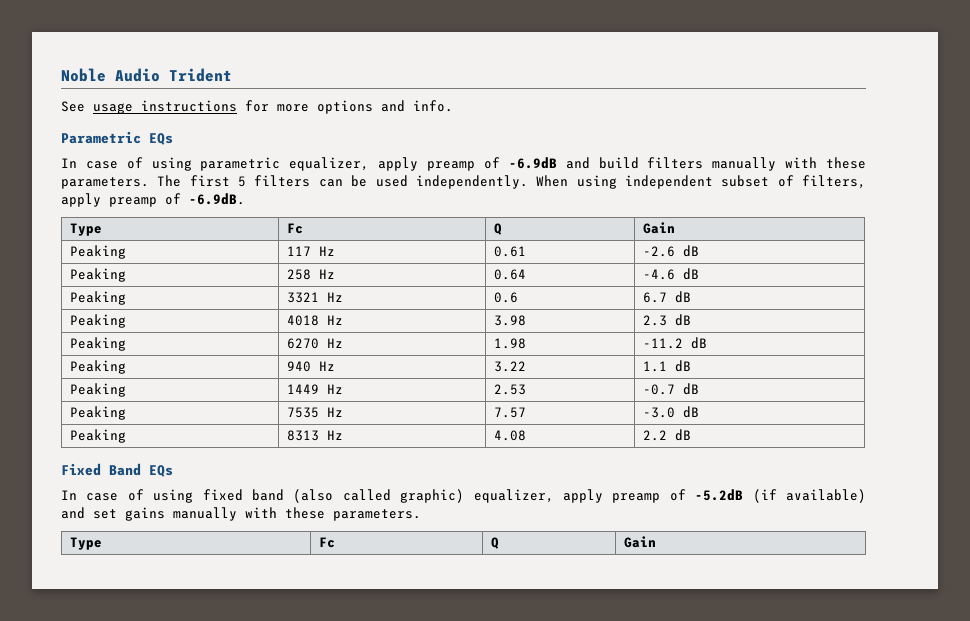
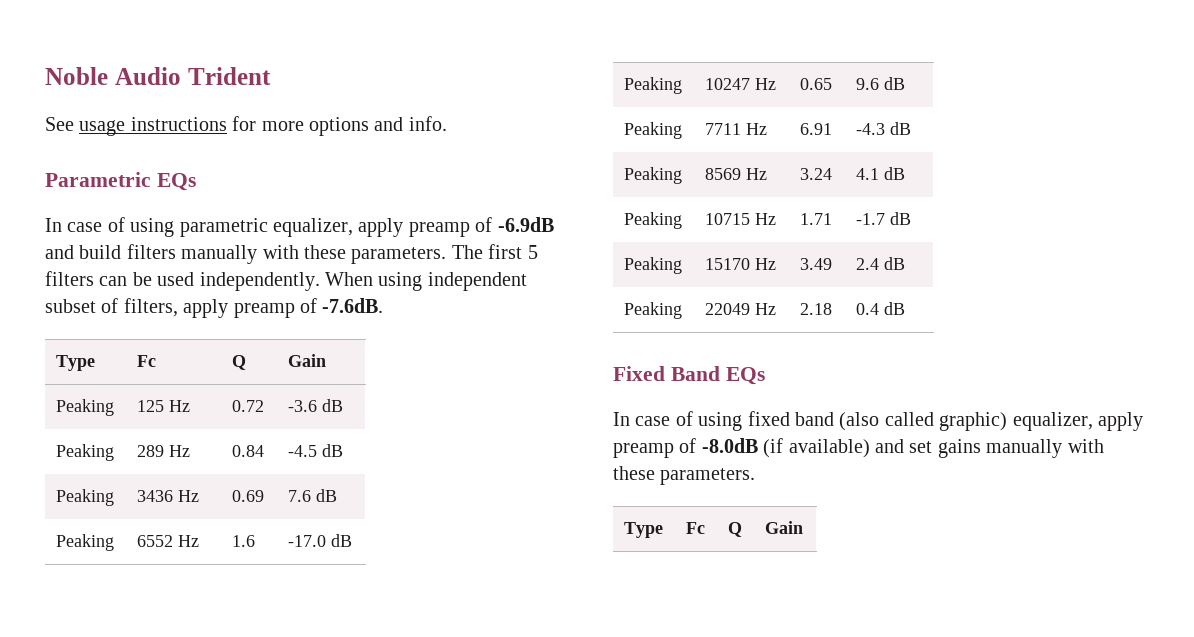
[189,193,245,205] -6.9dB. -> [322,298,384,313] -7.6dB.
[287,246,336,256] [494,246,527,257] [643,245,700,257] [70,268,127,282] [287,269,336,280] [494,269,527,280] [643,268,700,280] [70,291,127,305] [287,292,344,303] [494,292,519,303] [643,291,692,303] [70,314,127,328] [287,315,344,326] [494,315,527,326] [643,314,692,326] [70,337,127,351] [287,338,344,349] [494,338,527,349] [643,337,708,349] [70,360,127,374] [287,361,336,372] [494,361,527,372] [643,360,692,372] [70,383,127,397] [287,384,344,394] [494,384,527,395] [643,383,700,395] [70,406,127,420] [287,407,344,418] [494,407,527,418] [643,406,700,418] [70,429,127,443] [287,430,344,441] [494,430,527,441] [643,430,668,441] 117 Hz | 0.61 | -2.6 dB // Peaking | 258 Hz | 0.64 | -4.6 dB // Peaking | 3321 Hz | 0.6 | 6.7 dB // Peaking | 4018 Hz | 3.98 | 2.3 dB // Peaking | 6270 Hz | 1.98 | -11.2 dB // Peaking | 940 Hz | 3.22 | 1.1 dB // Peaking | 1449 Hz | 2.53 | -0.7 dB // Peaking | 7535 Hz | 7.57 | -3.0 dB // Peaking | 8313 Hz | 4.08 | 2.2 -> [137,400,191,412] [232,400,265,412] [288,399,344,412] [56,444,115,461] [137,445,191,457] [232,445,265,457] [288,444,344,457] [56,489,115,506] [137,490,200,502] [232,490,265,502] [288,489,338,502] [56,534,115,551] [137,535,200,547] [232,535,256,547] [288,534,353,547] [624,77,683,94] [705,78,777,90] [800,78,833,90] [856,77,906,90] [624,122,683,139] [705,123,768,135] [800,123,833,135] [856,122,912,135] [624,167,683,184] [705,168,768,180] [800,168,833,180] [856,167,906,180] [624,212,683,229] [705,213,777,225] [800,213,833,225] [856,212,912,225] [624,257,683,274] [705,258,777,270] [800,258,833,270] [856,257,906,270] [624,302,683,319] [705,303,777,315] [800,303,833,315] [856,303,880,315] 125 Hz | 0.72 | -3.6 dB // Peaking | 289 Hz | 0.84 | -4.5 dB // Peaking | 3436 Hz | 0.69 | 7.6 dB // Peaking | 6552 Hz | 1.6 | -17.0 dB // Peaking | 10247 Hz | 0.65 | 9.6 dB // Peaking | 7711 Hz | 6.91 | -4.3 dB // Peaking | 8569 Hz | 3.24 | 4.1 dB // Peaking | 10715 Hz | 1.71 | -1.7 dB // Peaking | 15170 Hz | 3.49 | 2.4 dB // Peaking | 22049 Hz | 2.18 | 0.4
[695,489,744,501] -5.2dB -> [701,438,758,453] -8.0dB

